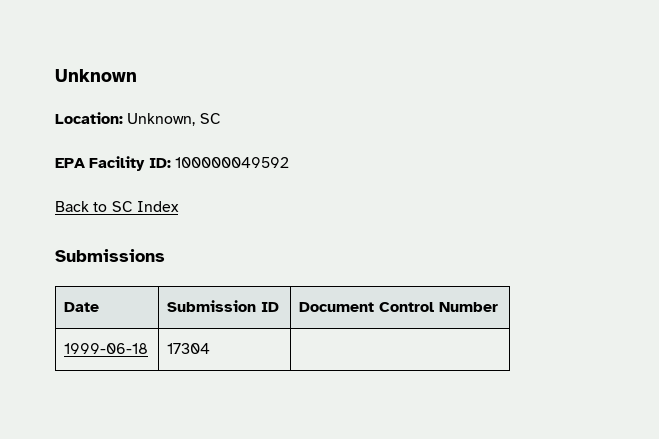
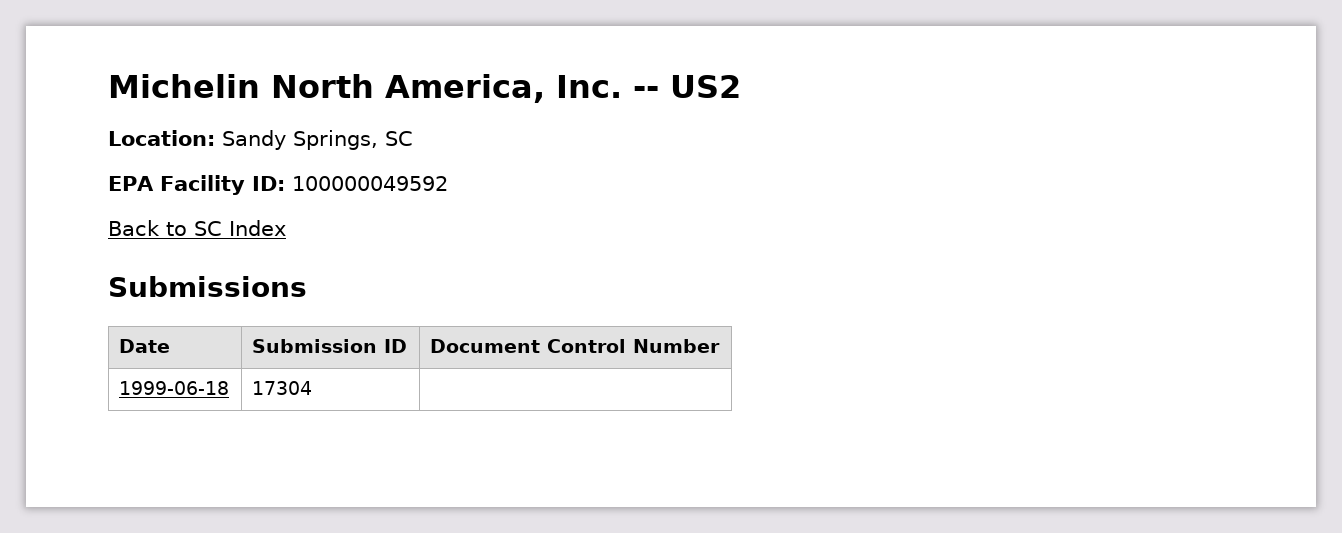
[55,69,137,82] Unknown -> [108,74,741,103] Michelin North America, Inc. -- US2
[127,113,196,126] Unknown, -> [222,130,378,150] Sandy Springs,

